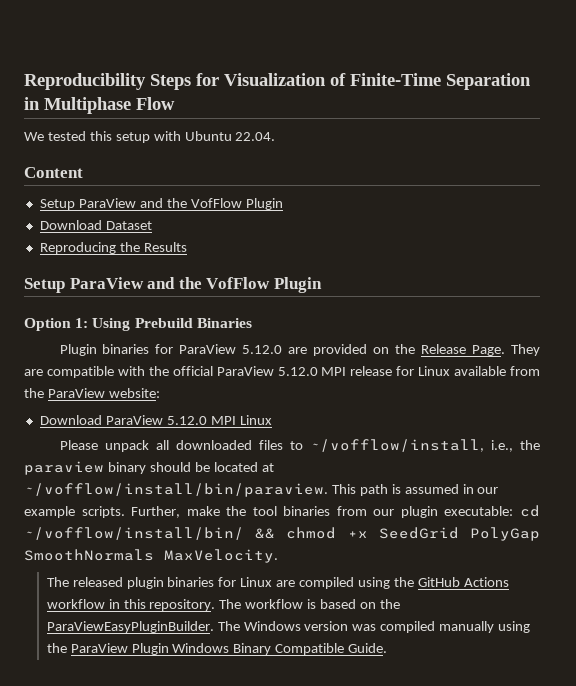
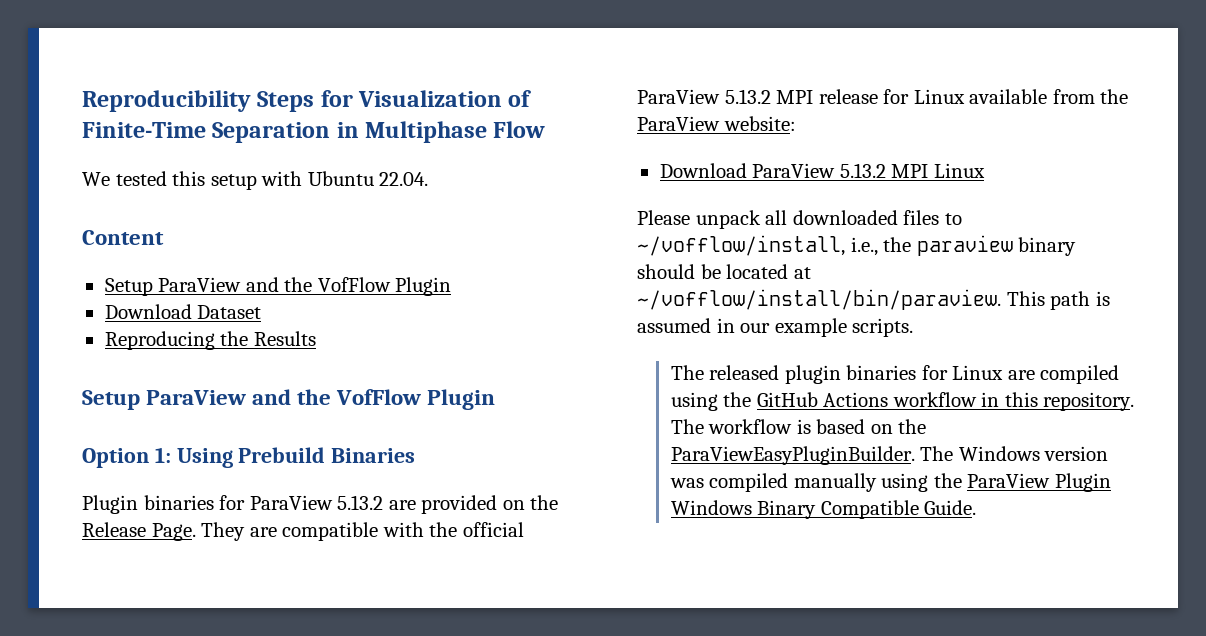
[242,345,283,354] 5.12.0 -> [337,495,384,510] 5.13.2
[277,367,318,376] 5.12.0 -> [724,89,771,104] 5.13.2
[166,416,207,425] 5.12.0 -> [839,163,886,178] 5.13.2
[131,505,540,518] [24,527,540,541] [24,549,278,563] Further, make the tool binaries from our plugin executable: cd ~/vofflow/install/bin/ && chmod +x SeedGrid PolyGap SmoothNormals MaxVelocity. -> (914, 327) none

